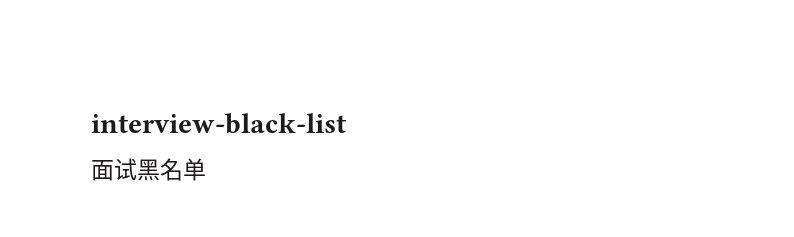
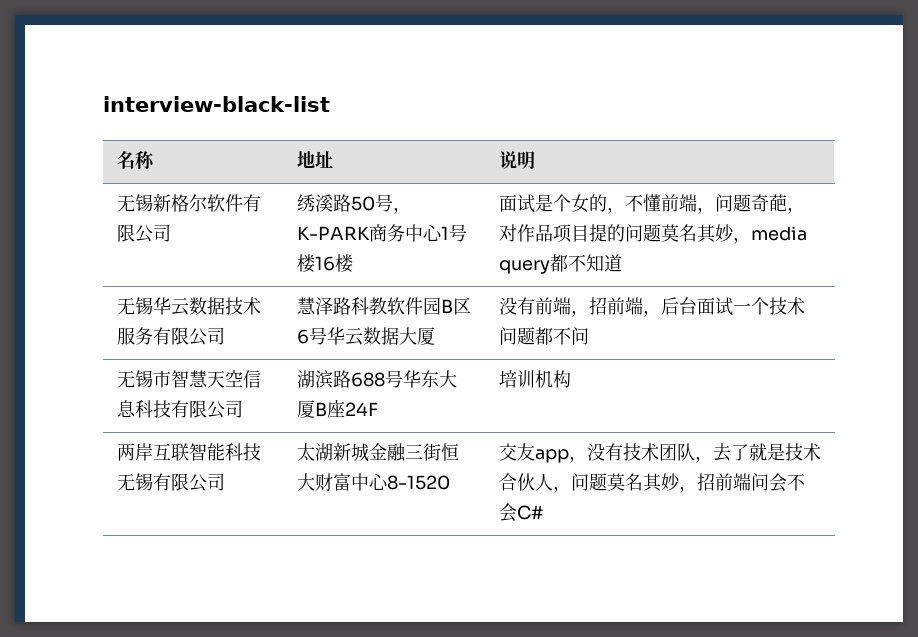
[91,158,206,181] // 面试黑名单 -> [116,151,155,169] [296,151,333,168] [498,151,535,169] [116,194,261,212] [116,224,171,243] [296,194,411,214] [296,224,467,242] [296,254,353,273] [498,194,805,214] [498,224,807,244] [498,254,622,274] [116,297,261,316] [116,327,225,346] [296,297,471,315] [296,327,435,346] [498,297,805,317] [498,327,589,345] [116,370,261,388] [116,400,243,419] [296,370,457,389] [296,400,378,418] [498,370,571,388] [116,443,261,461] [116,473,225,492] [296,443,459,462] [296,473,450,491] [498,443,821,463] [498,473,805,493] [498,503,543,522] // 名称 | 地址 | 说明 // 无锡新格尔软件有限公司 | 绣溪路50号，K-PARK商务中心1号楼16楼 | 面试是个女的，不懂前端，问题奇葩，对作品项目提的问题莫名其妙，media query都不知道 // 无锡华云数据技术服务有限公司 | 慧泽路科教软件园B区6号华云数据大厦 | 没有前端，招前端，后台面试一个技术问题都不问 // 无锡市智慧天空信息科技有限公司 | 湖滨路688号华东大厦B座24F | 培训机构 // 两岸互联智能科技无锡有限公司 | 太湖新城金融三街恒大财富中心8-1520 | 交友app，没有技术团队，去了就是技术合伙人，问题莫名其妙，招前端问会不会C#

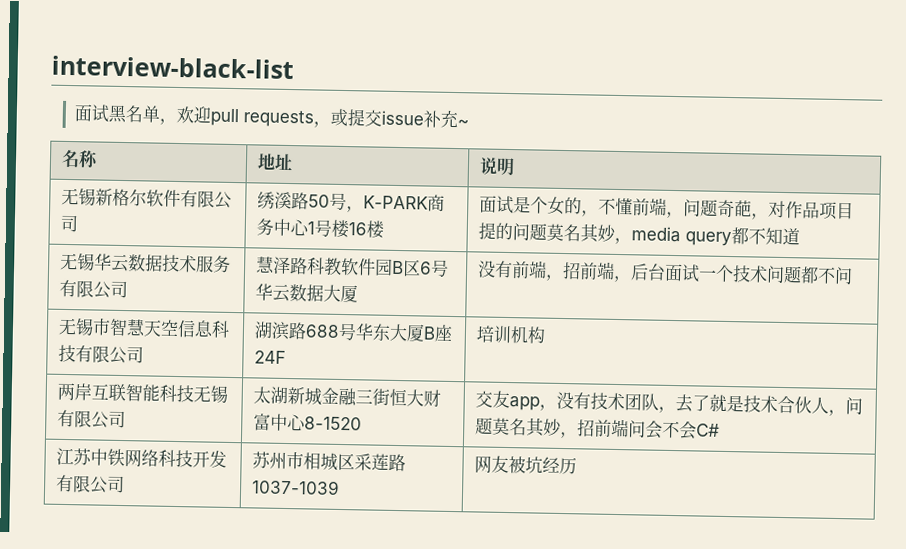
(330, 104) none -> [74,104,470,129] // 面试黑名单，欢迎pull requests，或提交issue补充~
(543, 512) none -> [55,447,227,468] [54,474,125,494] [251,451,406,472] [250,479,340,495] [473,455,577,475] // 江苏中铁网络科技开发有限公司 | 苏州市相城区采莲路1037-1039 | 网友被坑经历

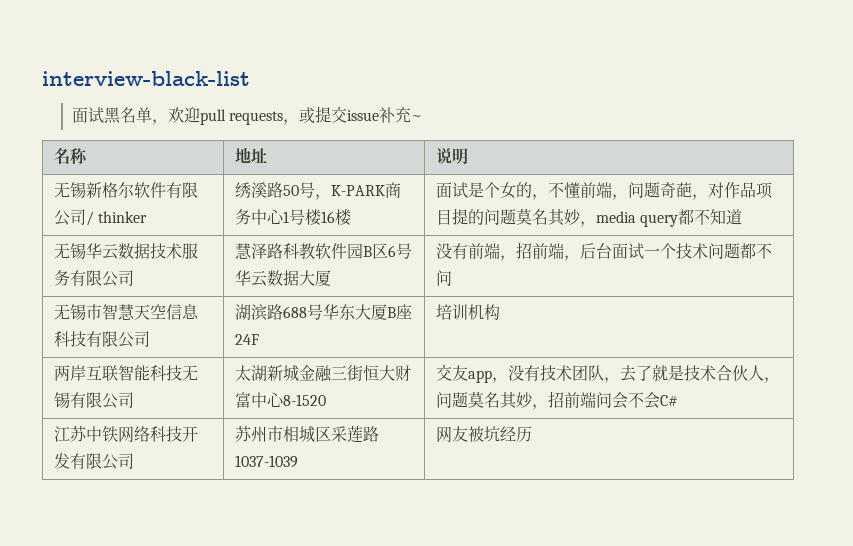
(79, 223) none -> [85,211,148,226] / thinker

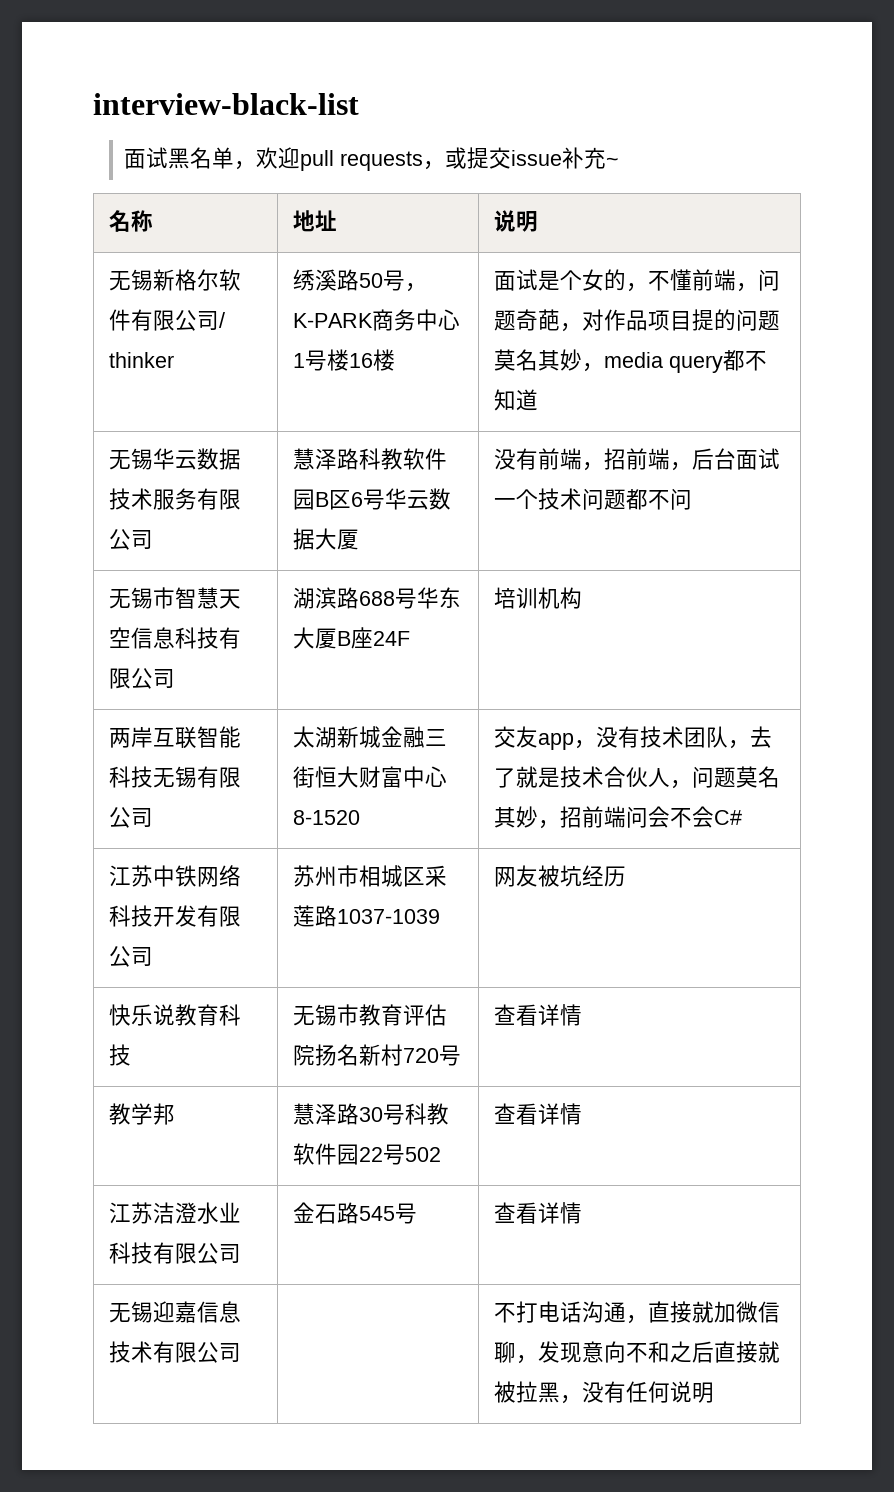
(532, 434) none -> [108,1004,241,1026] [108,1044,131,1066] [292,1004,447,1026] [292,1044,461,1066] [493,1004,582,1026] [108,1103,175,1125] [292,1103,449,1125] [292,1143,441,1165] [493,1103,582,1125] [108,1202,241,1224] [108,1242,241,1264] [292,1202,417,1224] [493,1202,582,1224] [108,1301,241,1323] [108,1341,241,1363] [493,1301,780,1324] [493,1341,780,1364] [493,1381,714,1404] // 快乐说教育科技 | 无锡市教育评估院扬名新村720号 | 查看详情 // 教学邦 | 慧泽路30号科教软件园22号502 | 查看详情 // 江苏洁澄水业科技有限公司 | 金石路545号 | 查看详情 // 无锡迎嘉信息技术有限公司 | | 不打电话沟通，直接就加微信聊，发现意向不和之后直接就被拉黑，没有任何说明

